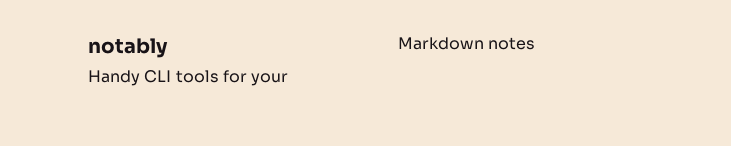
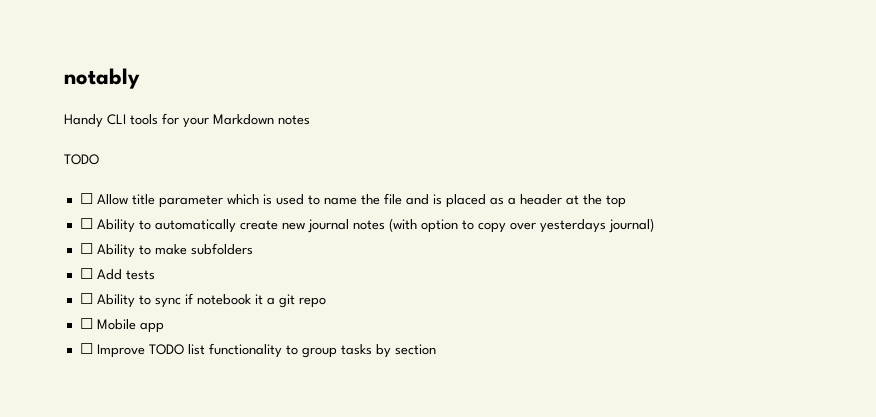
(536, 43) none -> [64,154,99,165] [79,193,626,208] [79,218,654,233] [79,243,253,258] [79,268,155,280] [79,293,326,308] [79,318,164,333] [79,343,436,358] // TODO // ☐ Allow title parameter which is used to name the file and is placed as a header at the top // ☐ Ability to automatically create new journal notes (with option to copy over yesterdays journal) // ☐ Ability to make subfolders // ☐ Add tests // ☐ Ability to sync if notebook it a git repo // ☐ Mobile app // ☐ Improve TODO list functionality to group tasks by section

